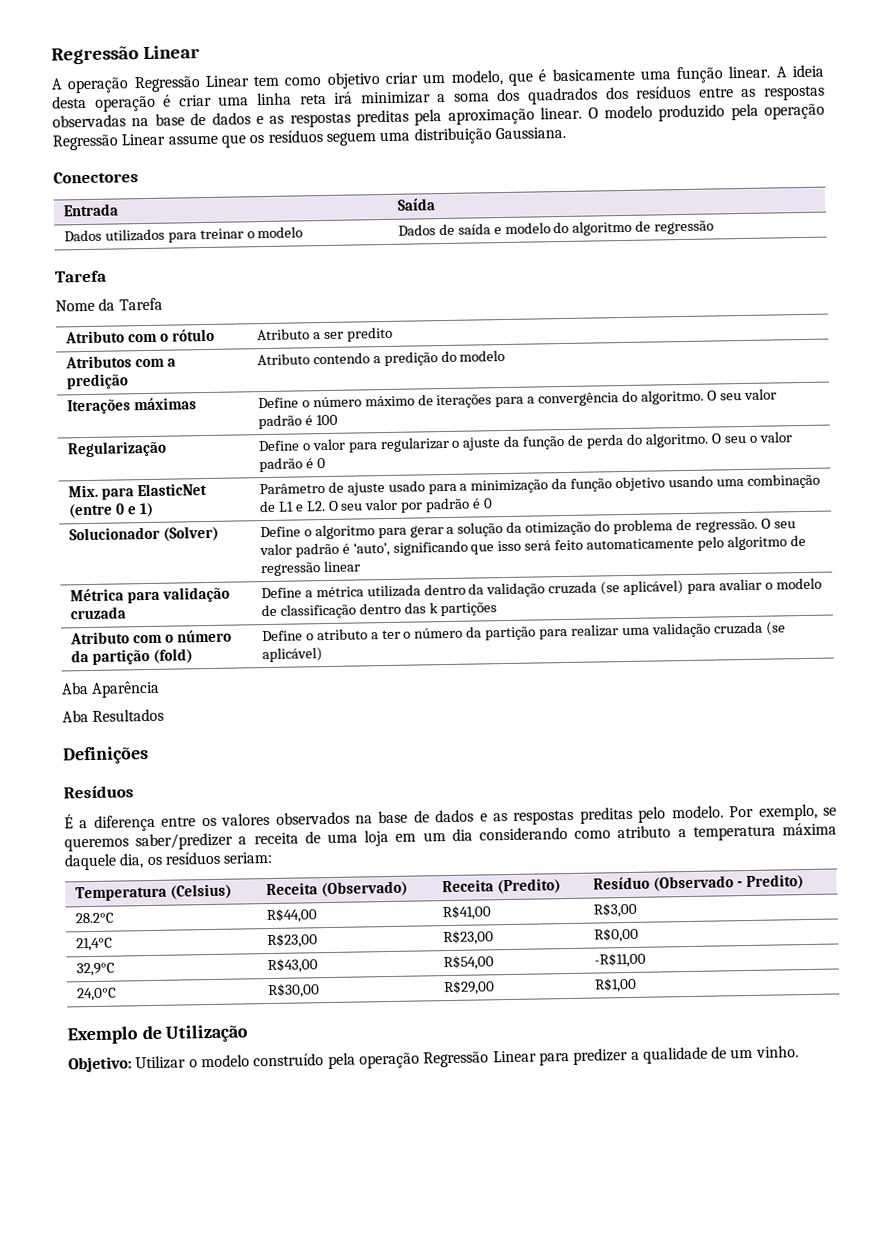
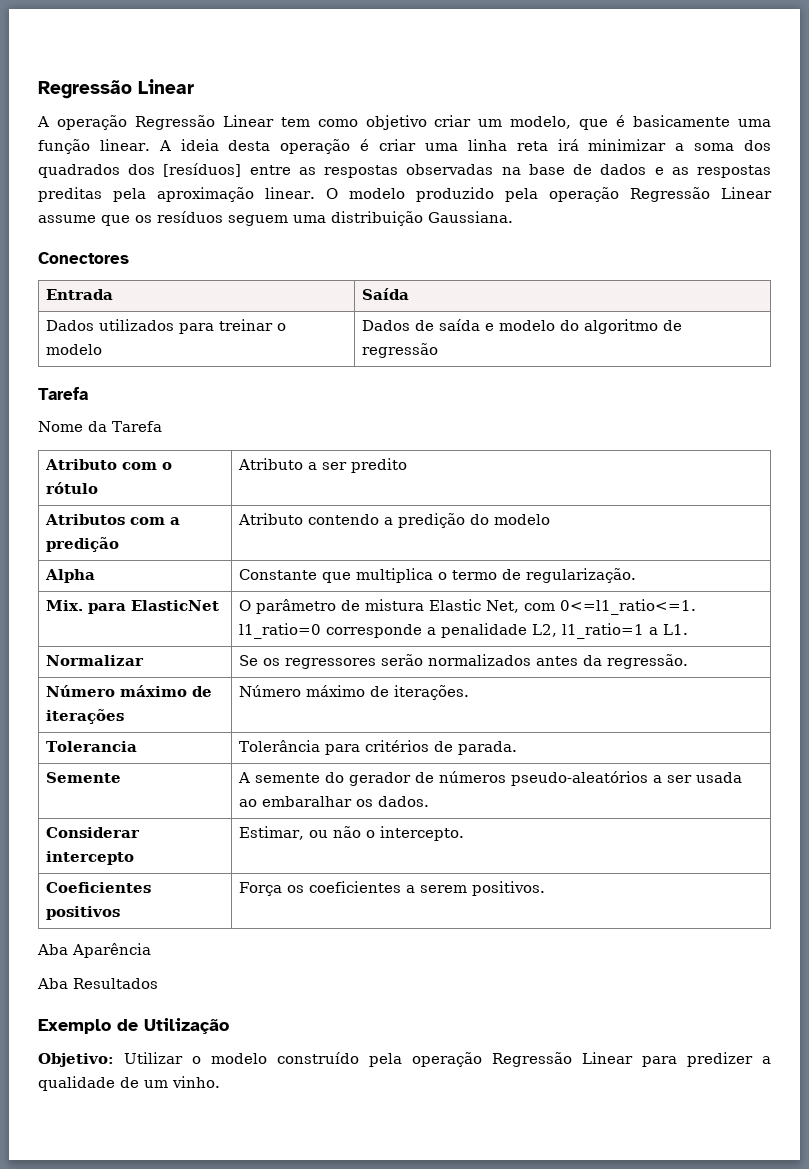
[636,85,692,99] resíduos -> [163,163,242,177] [resíduos]
[66,397,197,415] [257,388,777,409] [257,414,338,430] [66,440,167,458] [257,431,792,453] [258,457,326,473] [67,483,207,500] [67,502,154,519] [258,473,820,496] [258,497,494,513] [68,525,219,542] [259,518,796,540] [258,534,806,558] [259,560,361,577] [69,586,230,604] [69,606,126,620] [260,577,822,599] [260,602,498,619] [69,629,232,645] [70,648,193,665] [261,621,786,642] [261,647,323,663] [61,680,161,698] [62,708,165,723] [63,746,149,765] [63,785,134,799] [64,803,838,832] [64,822,837,852] [64,851,273,871] [74,883,232,902] [265,880,408,898] [441,878,561,895] [592,874,804,892] [74,912,114,924] [265,908,317,924] [441,905,491,921] [592,902,637,918] [75,937,113,952] [266,933,318,949] [442,930,494,946] [593,927,639,943] [75,962,115,977] [266,958,318,974] [442,955,494,971] [593,952,646,968] [76,987,117,1002] [266,983,320,999] [442,980,495,996] [593,977,637,993] Iterações máximas | Define o número máximo de iterações para a convergência do algoritmo. O seu valor padrão é 100 // Regularização | Define o valor para regularizar o ajuste da função de perda do algoritmo. O seu o valor padrão é 0 // Mix. para ElasticNet (entre 0 e 1) | Parâmetro de ajuste usado para a minimização da função objetivo usando uma combinação de L1 e L2. O seu valor por padrão é 0 // Solucionador (Solver) | Define o algoritmo para gerar a solução da otimização do problema de regressão. O seu valor padrão é ‘auto’, significando que isso será feito automaticamente pelo algoritmo de regressão linear // Métrica para validação cruzada | Define a métrica utilizada dentro da validação cruzada (se aplicável) para avaliar o modelo de classificação dentro das k partições // Atributo com o número da partição (fold) | Define o atributo a ter o número da partição para realizar uma validação cruzada (se aplicável) // Aba Aparência // Aba Resultados // Definições // Resíduos // É a diferença entre os valores observados na base de dados e as respostas preditas pelo modelo. Por exemplo, se queremos saber/predizer a receita de uma loja em um dia considerando como atributo a temperatura máxima daquele dia, os resíduos seriam: // Temperatura (Celsius) | Receita (Observado) | Receita (Predito) | Resíduo (Observado - Predito) // 28.2°C | R$44,00 | R$41,00 | R$3,00 // 21,4°C | R$23,00 | R$23,00 | R$0,00 // 32,9°C | R$43,00 | R$54,00 | -R$11,00 // 24,0°C | R$30,00 | R$29,00 | R$1,00 -> [45,569,96,583] [239,568,637,583] [46,600,220,614] [239,599,697,615] [239,623,689,639] [46,655,145,666] [239,654,689,669] [46,685,213,697] [46,709,125,724] [239,685,470,700] [46,741,138,752] [239,740,518,755] [46,772,122,783] [238,771,743,786] [239,796,430,807] [46,827,141,838] [46,851,135,865] [239,826,465,841] [46,882,152,893] [46,906,121,920] [239,881,546,896] [37,943,151,958] [37,978,158,989] Alpha | Constante que multiplica o termo de regularização. // Mix. para ElasticNet | O parâmetro de mistura Elastic Net, com 0<=l1_ratio<=1. l1_ratio=0 corresponde a penalidade L2, l1_ratio=1 a L1. // Normalizar | Se os regressores serão normalizados antes da regressão. // Número máximo de iterações | Número máximo de iterações. // Tolerancia | Tolerância para critérios de parada. // Semente | A semente do gerador de números pseudo-aleatórios a ser usada ao embaralhar os dados. // Considerar intercepto | Estimar, ou não o intercepto. // Coeficientes positivos | Força os coeficientes a serem positivos. // Aba Aparência // Aba Resultados

